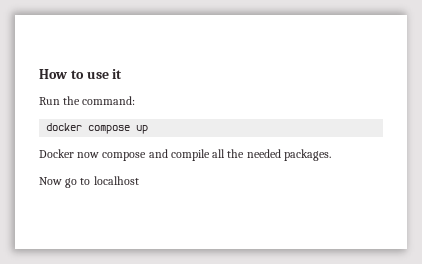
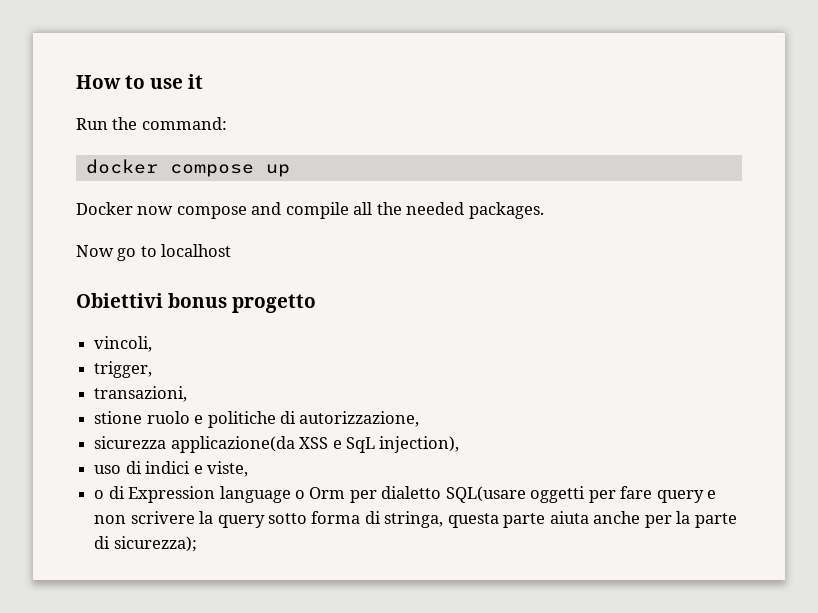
(139, 180) none -> [76,293,317,313] [94,336,153,352] [94,361,153,378] [94,386,188,402] [94,411,420,428] [94,436,460,453] [94,461,248,477] [94,486,717,503] [94,511,737,528] [94,536,197,552] // Obiettivi bonus progetto // vincoli, // trigger, // transazioni, // stione ruolo e politiche di autorizzazione, // sicurezza applicazione(da XSS e SqL injection), // uso di indici e viste, // o di Expression language o Orm per dialetto SQL(usare oggetti per fare query e non scrivere la query sotto forma di stringa, questa parte aiuta anche per la parte di sicurezza);

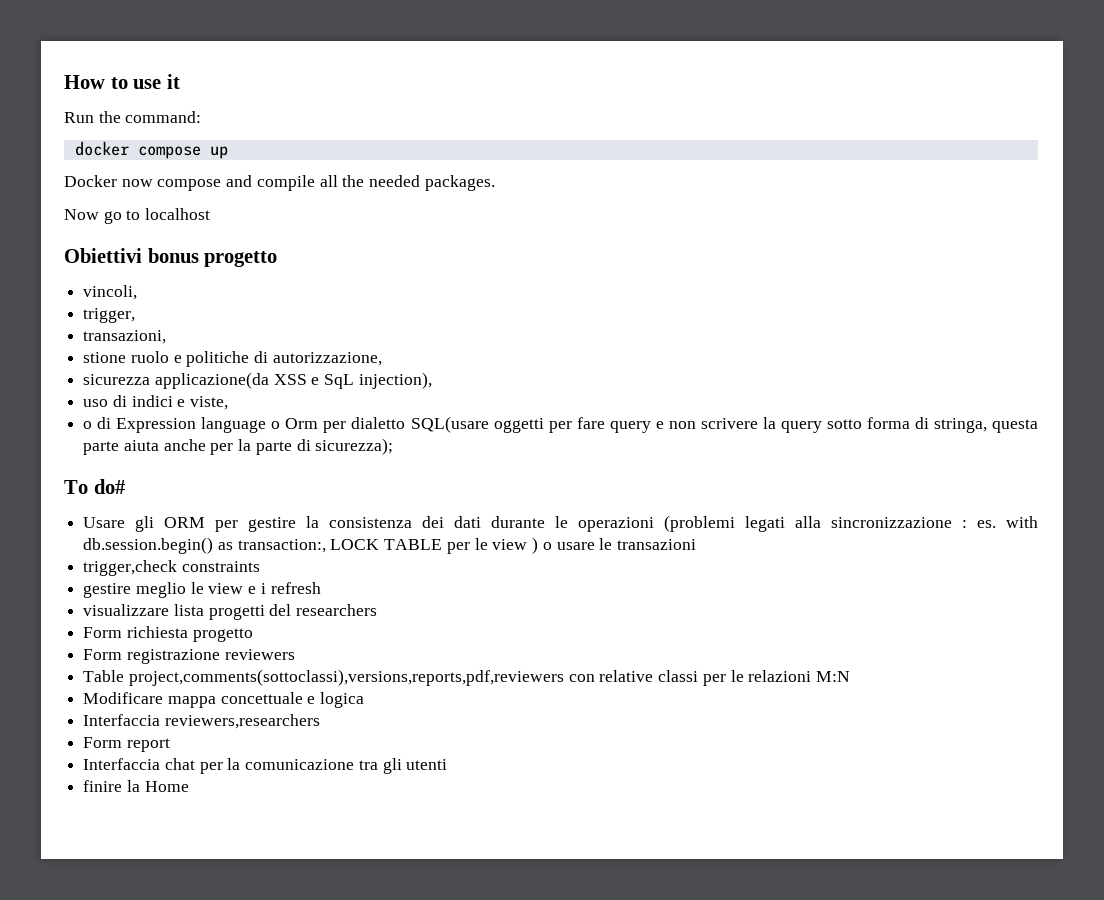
(197, 544) none -> [64,479,125,494] [83,515,1038,532] [83,537,696,554] [83,560,260,576] [83,582,321,598] [83,604,378,620] [83,626,253,642] [83,649,295,664] [83,669,851,686] [83,692,365,708] [83,714,320,729] [83,737,170,752] [83,758,448,774] [83,780,189,792] // To do# // Usare gli ORM per gestire la consistenza dei dati durante le operazioni (problemi legati alla sincronizzazione : es. with db.session.begin() as transaction:, LOCK TABLE per le view ) o usare le transazioni // trigger,check constraints // gestire meglio le view e i refresh // visualizzare lista progetti del researchers // Form richiesta progetto // Form registrazione reviewers // Table project,comments(sottoclassi),versions,reports,pdf,reviewers con relative classi per le relazioni M:N // Modificare mappa concettuale e logica // Interfaccia reviewers,researchers // Form report // Interfaccia chat per la comunicazione tra gli utenti // finire la Home

